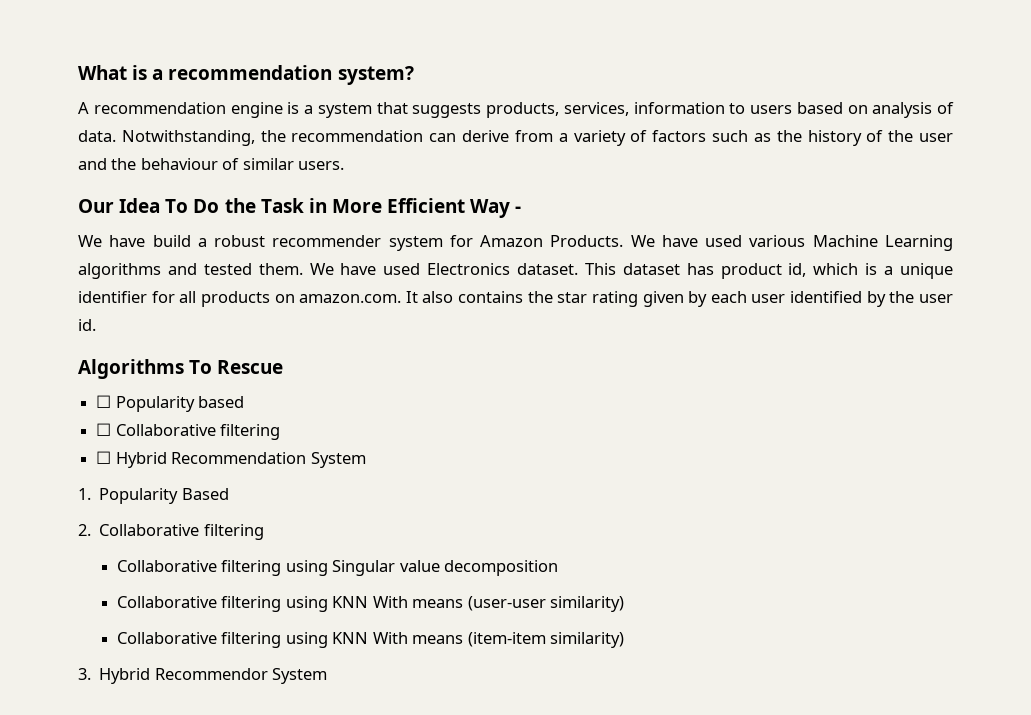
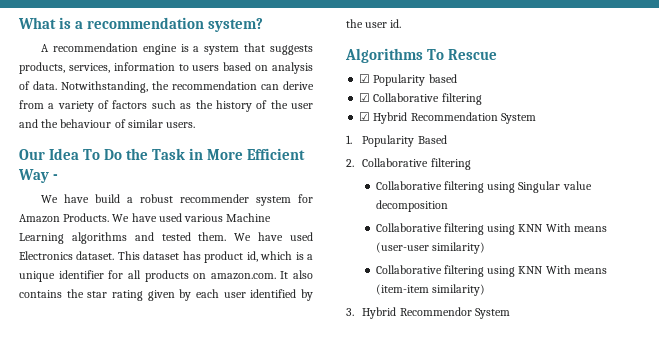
[96,395,112,408] ☐ -> [359,74,371,83] ☑
[96,423,281,440] [96,451,112,464] ☐ Collaborative filtering // ☐ -> [359,93,482,105] [359,112,371,121] ☑ Collaborative filtering // ☑

